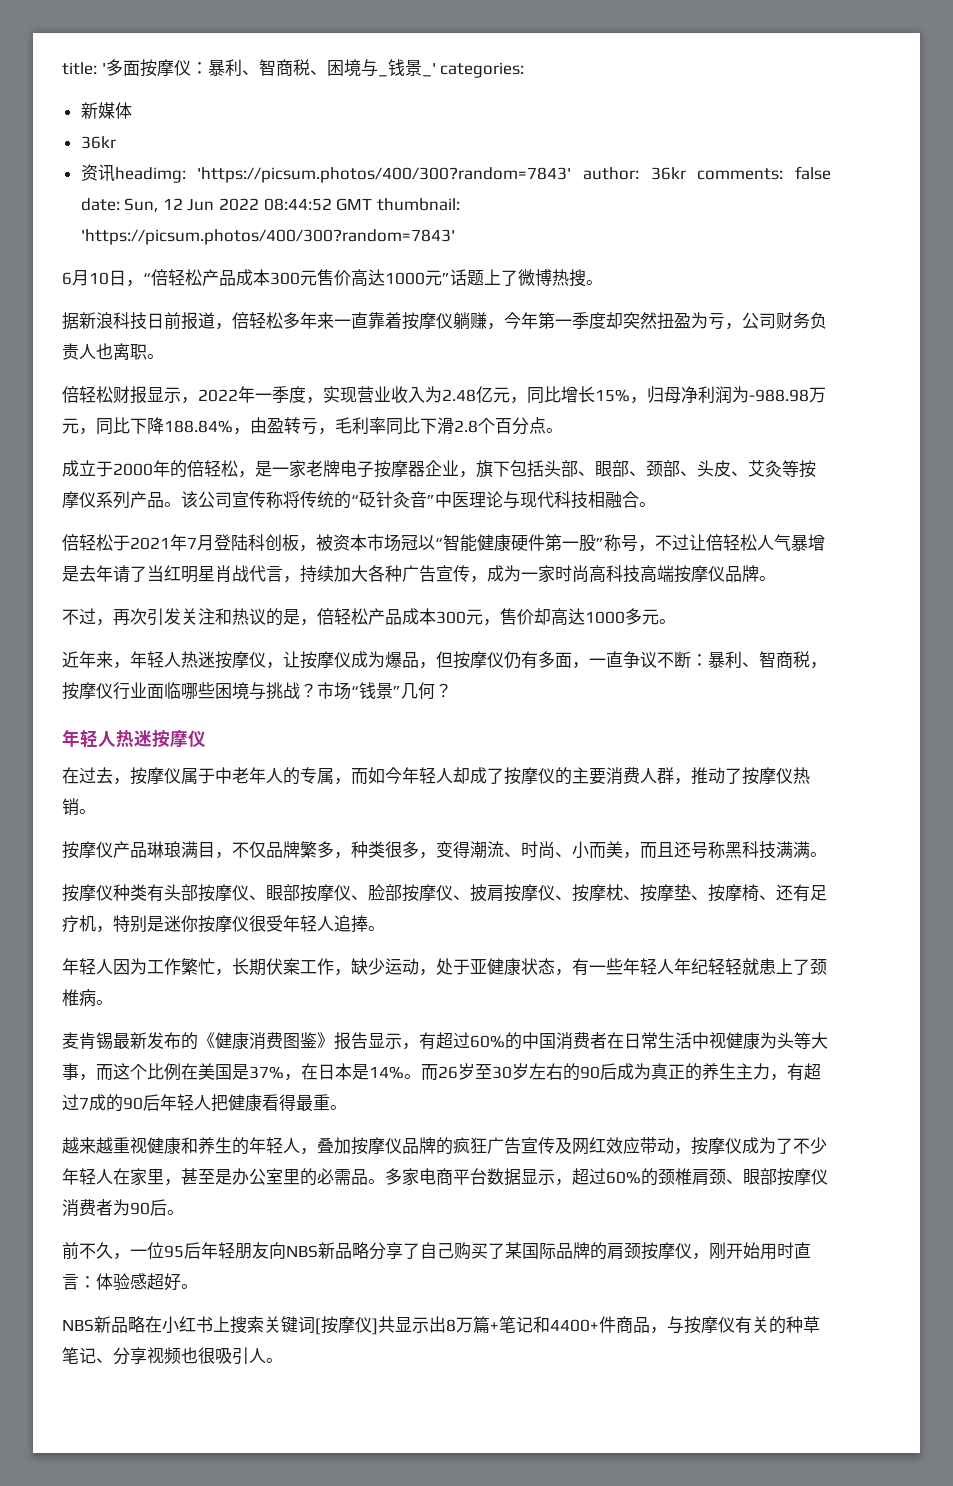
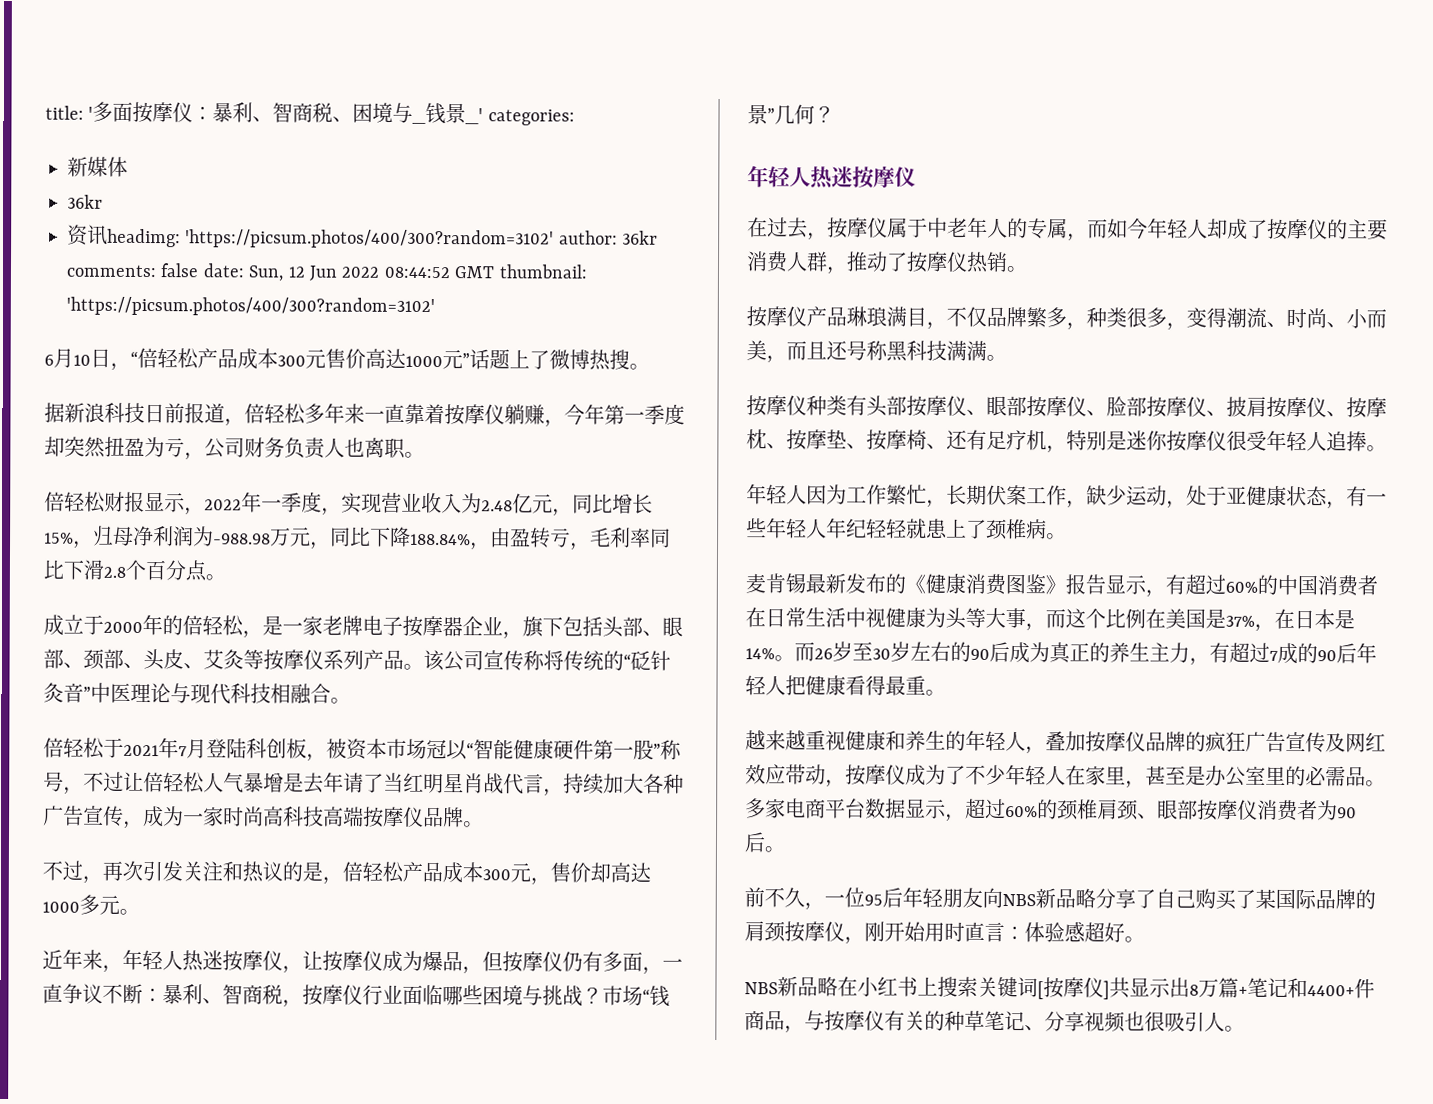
[197,167,572,183] 'https://picsum.photos/400/300?random=7843' -> [185,229,555,249] 'https://picsum.photos/400/300?random=3102'
[80,229,455,245] 'https://picsum.photos/400/300?random=7843' -> [66,296,435,317] 'https://picsum.photos/400/300?random=3102'

